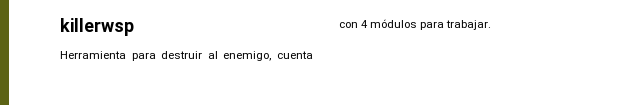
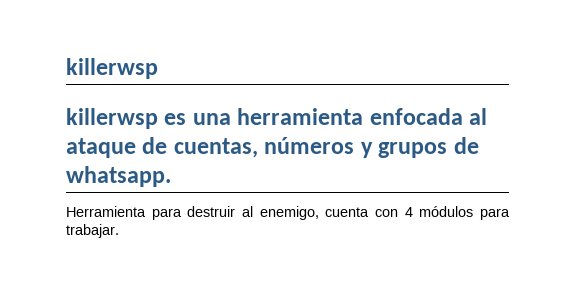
[60,18,134,36] killerwsp -> [66,58,158,79] [66,108,488,129] [66,137,479,158] [66,166,171,187] killerwsp // killerwsp es una herramienta enfocada al ataque de cuentas, números y grupos de whatsapp.

